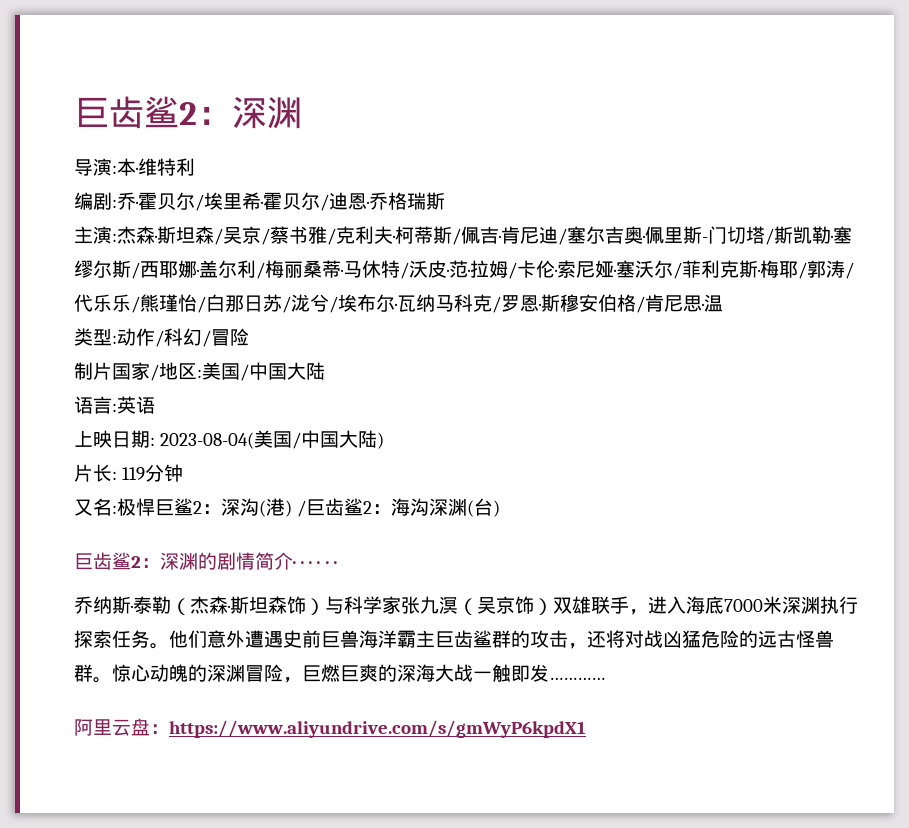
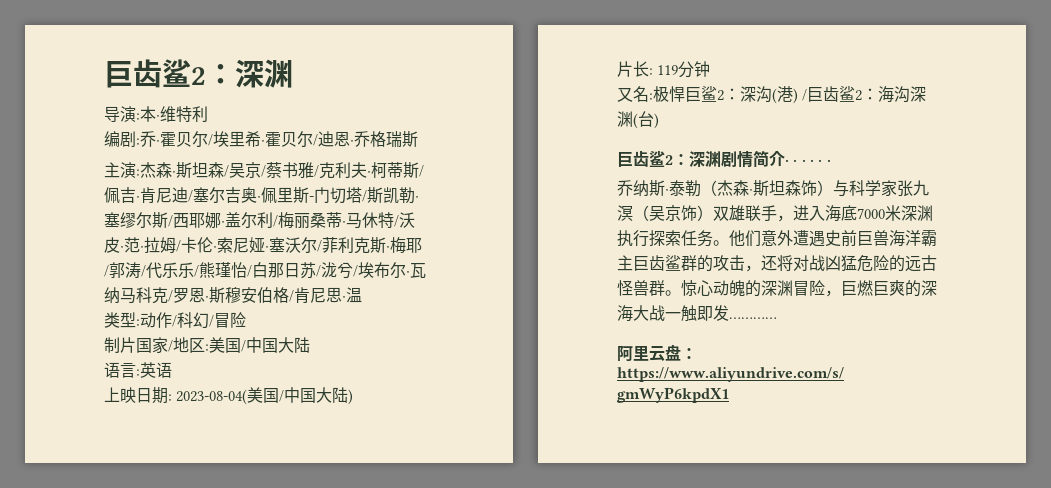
[198,552,217,570] 的 -> (721, 159) none

